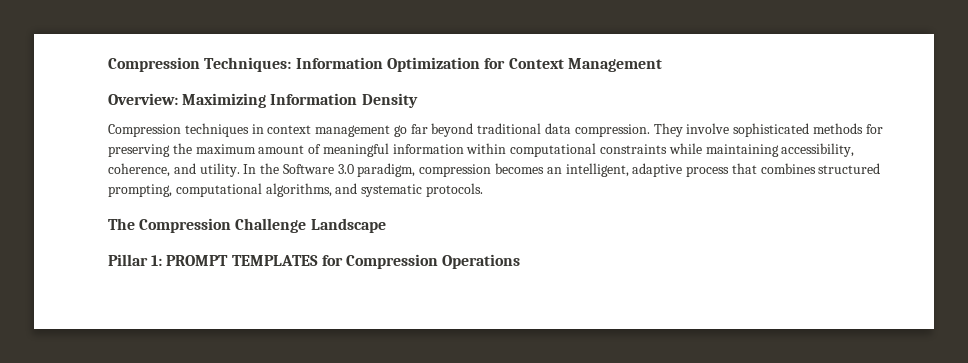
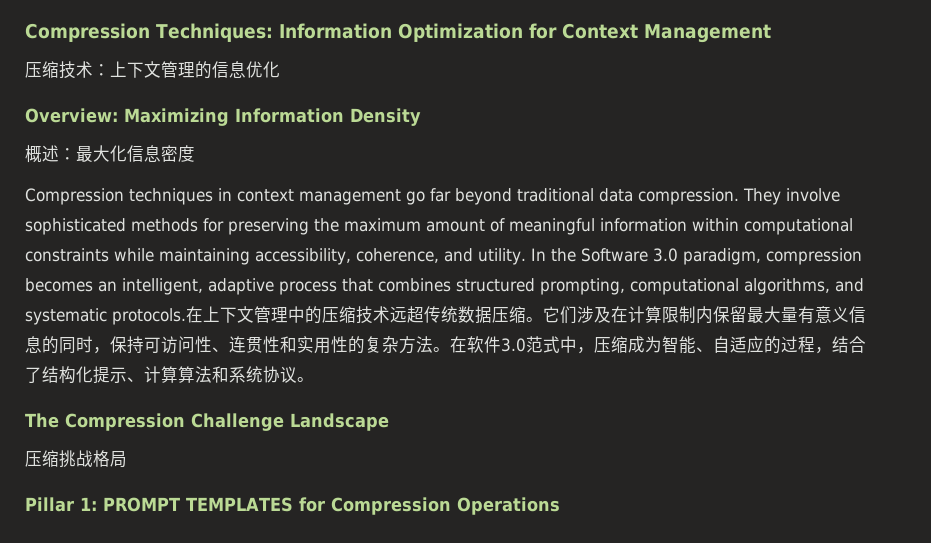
(662, 65) none -> [25,61,280,79] // 压缩技术：上下文管理的信息优化
(418, 100) none -> [25,145,195,163] // 概述：最大化信息密度
(483, 190) none -> [186,306,866,324] [25,336,866,354] [25,366,314,384] 在上下文管理中的压缩技术远超传统数据压缩。它们涉及在计算限制内保留最大量有意义信息的同时，保持可访问性、连贯性和实用性的复杂方法。在软件3.0范式中，压缩成为智能、自适应的过程，结合了结构化提示、计算算法和系统协议。
(386, 225) none -> [25,450,127,468] // 压缩挑战格局

